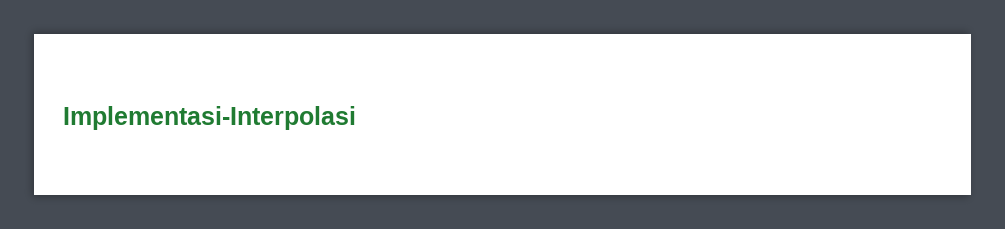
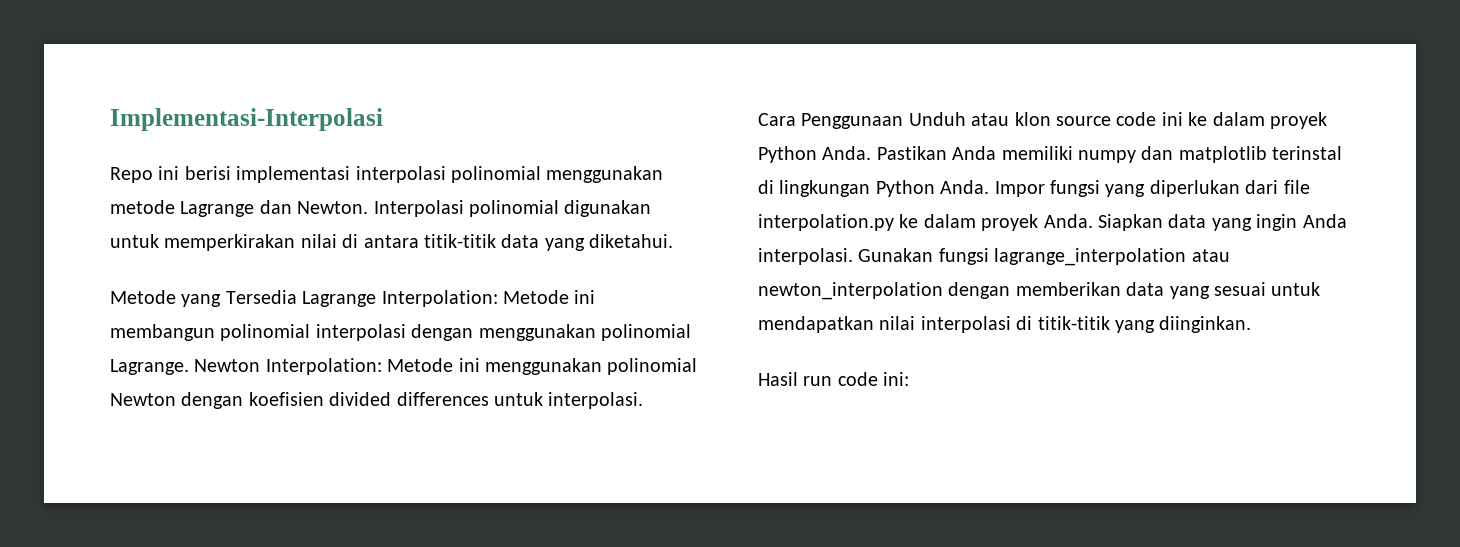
(356, 118) none -> [110,166,664,183] [110,200,652,217] [110,234,674,251] [110,290,596,307] [110,324,691,341] [110,358,698,375] [110,392,644,409] [758,112,1327,129] [758,146,1343,163] [758,180,1310,197] [758,214,1347,231] [758,248,1230,266] [758,282,1321,300] [758,316,1252,333] [758,372,910,386] // Repo ini berisi implementasi interpolasi polinomial menggunakan metode Lagrange dan Newton. Interpolasi polinomial digunakan untuk memperkirakan nilai di antara titik-titik data yang diketahui. // Metode yang Tersedia Lagrange Interpolation: Metode ini membangun polinomial interpolasi dengan menggunakan polinomial Lagrange. Newton Interpolation: Metode ini menggunakan polinomial Newton dengan koefisien divided differences untuk interpolasi. // Cara Penggunaan Unduh atau klon source code ini ke dalam proyek Python Anda. Pastikan Anda memiliki numpy dan matplotlib terinstal di lingkungan Python Anda. Impor fungsi yang diperlukan dari file interpolation.py ke dalam proyek Anda. Siapkan data yang ingin Anda interpolasi. Gunakan fungsi lagrange_interpolation atau newton_interpolation dengan memberikan data yang sesuai untuk mendapatkan nilai interpolasi di titik-titik yang diinginkan. // Hasil run code ini:

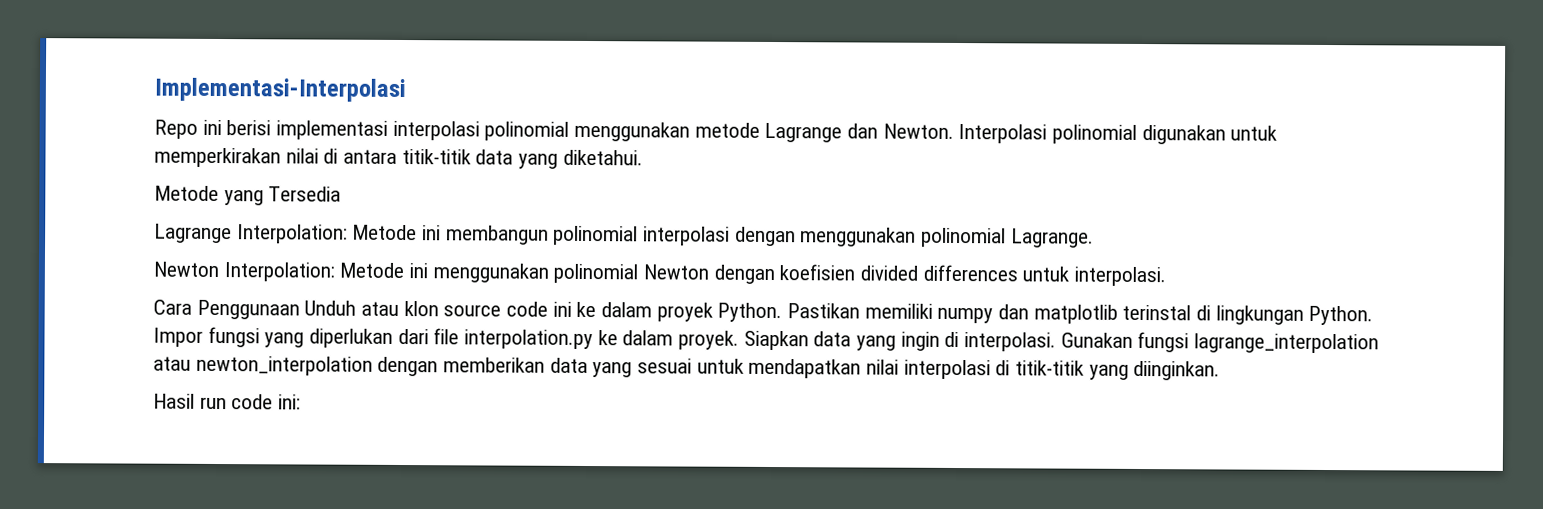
(297, 297) none -> (342, 194) //
(189, 367) none -> (1094, 238) //
[758,146,997,163] Python Anda. Pastikan Anda -> [717,302,861,323] Python. Pastikan
[875,180,990,197] Python Anda. -> [1308,305,1374,326] Python.
[981,214,1093,231] proyek Anda. -> [678,330,740,350] proyek.
[1302,214,1347,228] Anda -> [944,331,960,348] di

